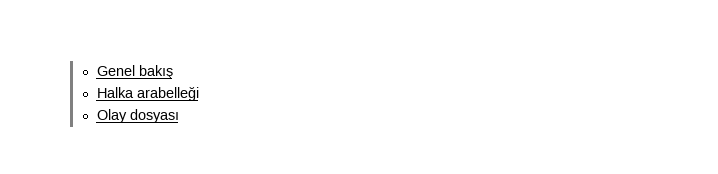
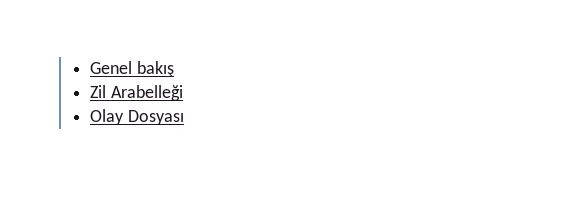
[96,86,199,101] Halka arabelleği -> [90,85,183,101] Zil Arabelleği
[129,109,179,123] dosyası -> [127,110,184,125] Dosyası

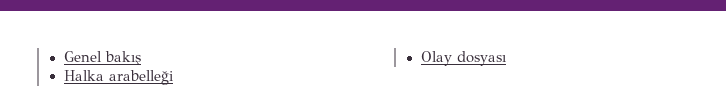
[90,85,183,101] Zil Arabelleği -> [63,70,174,85] Halka arabelleği
[127,110,184,125] Dosyası -> [456,51,507,66] dosyası

